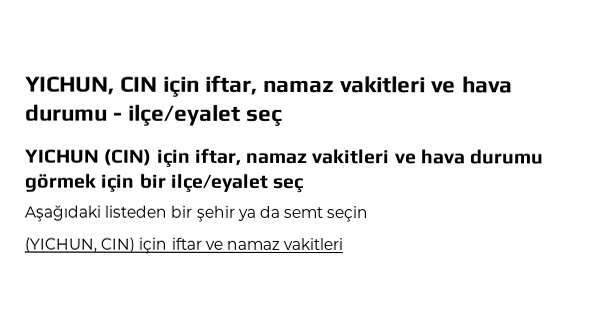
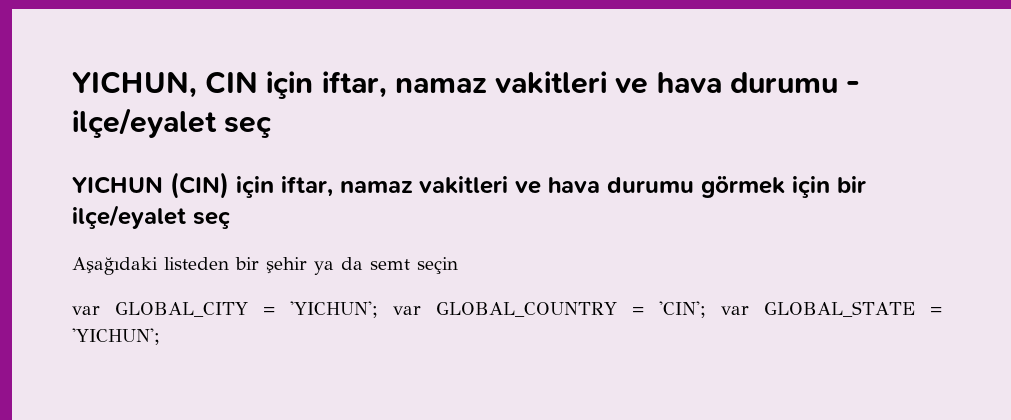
[24,237,344,254] (YICHUN, CIN) için iftar ve namaz vakitleri -> [72,301,942,318] [72,328,160,345] var GLOBAL_CITY = 'YICHUN'; var GLOBAL_COUNTRY = 'CIN'; var GLOBAL_STATE = 'YICHUN';

